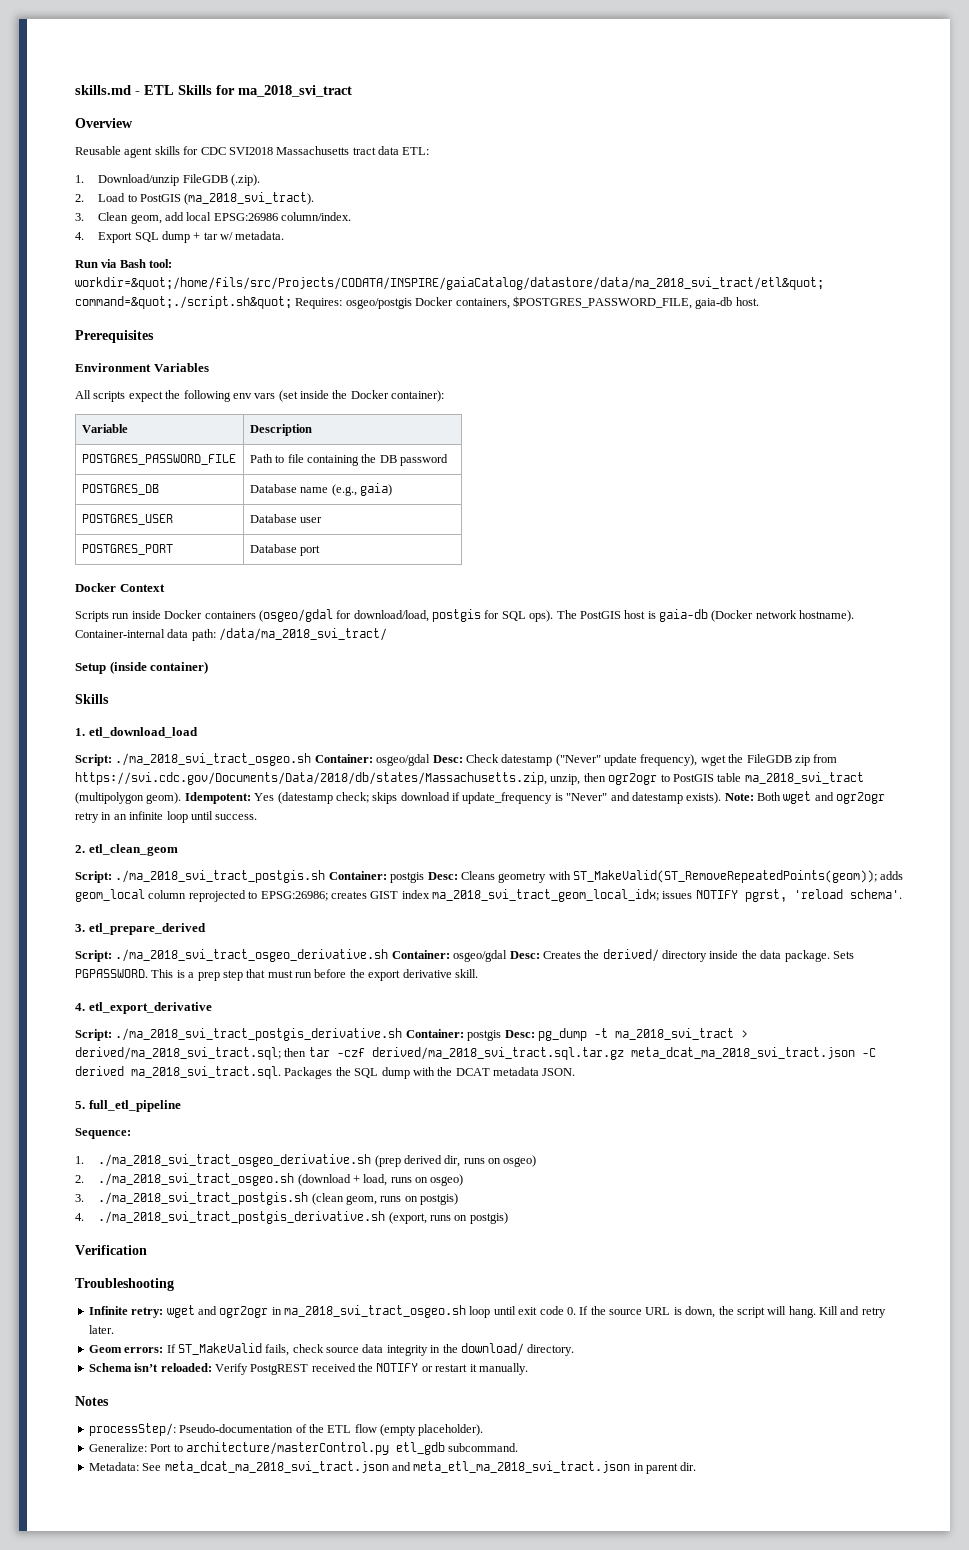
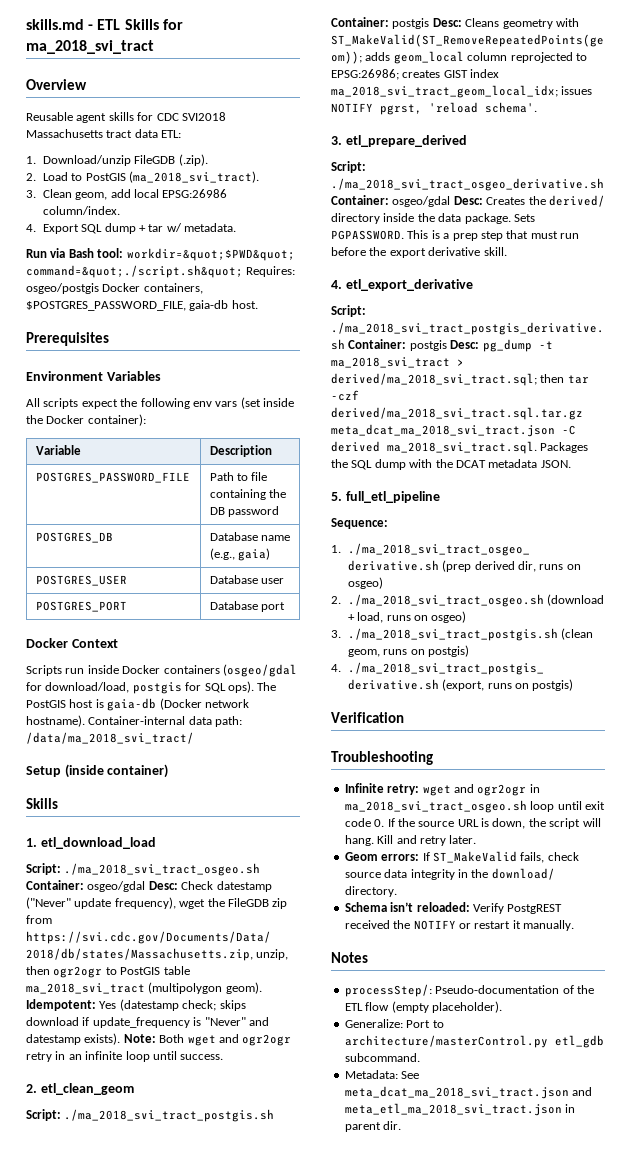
[75,277,824,290] workdir=&quot;/home/fils/src/Projects/CODATA/INSPIRE/gaiaCatalog/datastore/data/ma_2018_svi_tract/etl&quot; -> [126,248,295,261] workdir=&quot;$PWD&quot;

